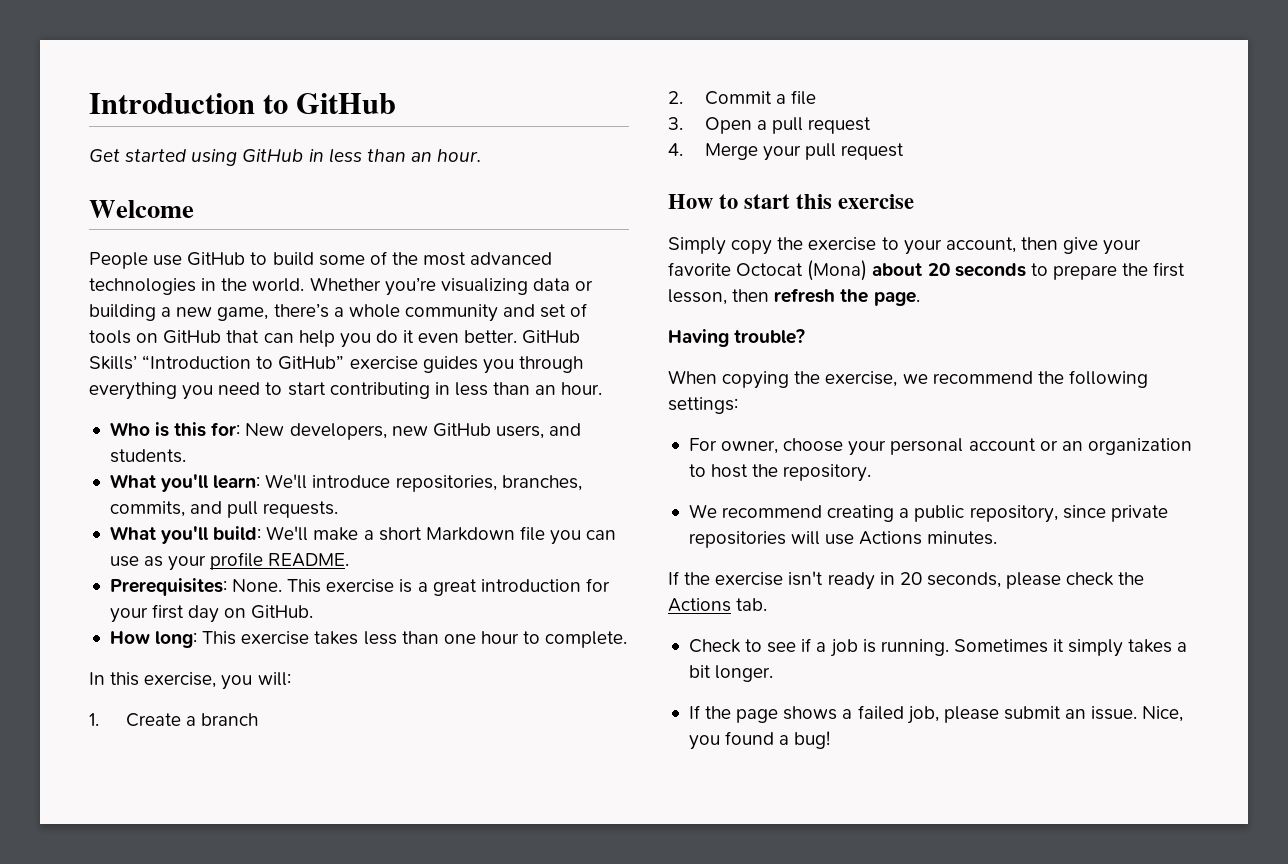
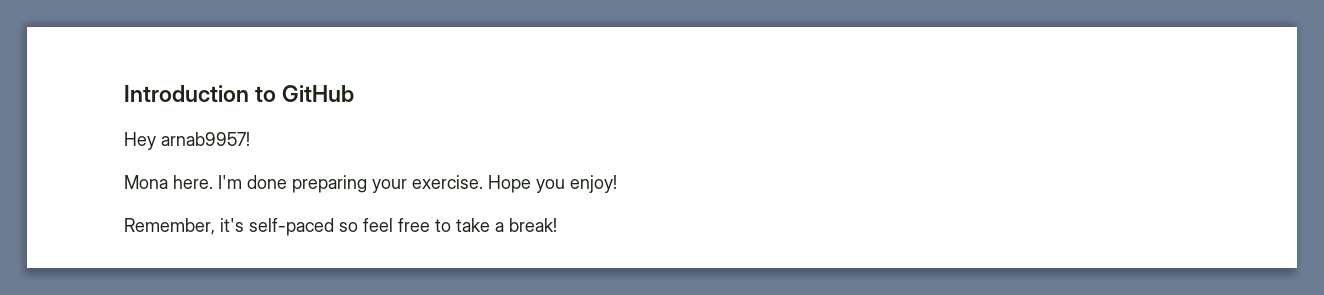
[89,148,482,166] [89,200,194,218] [89,251,553,269] [89,277,594,296] [89,303,588,322] [89,330,581,348] [89,355,583,374] [89,382,603,400] [109,422,582,440] [109,449,186,463] [109,474,582,492] [109,501,339,518] [109,526,617,545] [109,552,350,571] [109,578,610,596] [109,604,314,623] [109,631,628,648] [89,672,291,690] [89,713,259,727] [668,90,817,105] [668,117,872,134] [668,143,905,161] [668,194,915,209] [668,237,1142,255] [668,260,1186,281] [668,288,920,306] [668,329,806,347] [668,370,1148,389] [668,397,738,414] [688,438,1192,456] [688,464,872,482] [688,504,1168,523] [688,531,998,548] [668,571,1145,590] [668,598,768,612] [688,638,1188,657] [688,665,774,682] [688,705,1184,724] [688,731,831,750] Get started using GitHub in less than an hour. // Welcome // People use GitHub to build some of the most advanced technologies in the world. Whether you’re visualizing data or building a new game, there’s a whole community and set of tools on GitHub that can help you do it even better. GitHub Skills’ “Introduction to GitHub” exercise guides you through everything you need to start contributing in less than an hour. // Who is this for: New developers, new GitHub users, and students. // What you'll learn: We'll introduce repositories, branches, commits, and pull requests. // What you'll build: We'll make a short Markdown file you can use as your profile README. // Prerequisites: None. This exercise is a great introduction for your first day on GitHub. // How long: This exercise takes less than one hour to complete. // In this exercise, you will: // 1. Create a branch // 2. Commit a file // 3. Open a pull request // 4. Merge your pull request // How to start this exercise // Simply copy the exercise to your account, then give your favorite Octocat (Mona) about 20 seconds to prepare the first lesson, then refresh the page. // Having trouble? // When copying the exercise, we recommend the following settings: // For owner, choose your personal account or an organization to host the repository. // We recommend creating a public repository, since private repositories will use Actions minutes. // If the exercise isn't ready in 20 seconds, please check the Actions tab. // Check to see if a job is running. Sometimes it simply takes a bit longer. // If the page shows a failed job, please submit an issue. Nice, you found a bug! -> [124,132,250,150] [124,175,617,193] [124,218,557,236] Hey arnab9957! // Mona here. I'm done preparing your exercise. Hope you enjoy! // Remember, it's self-paced so feel free to take a break!

